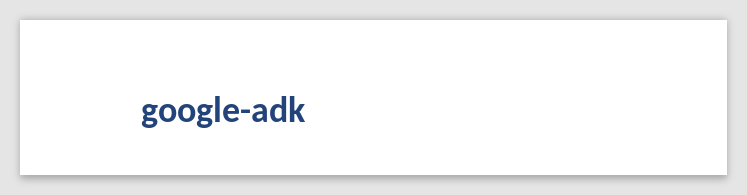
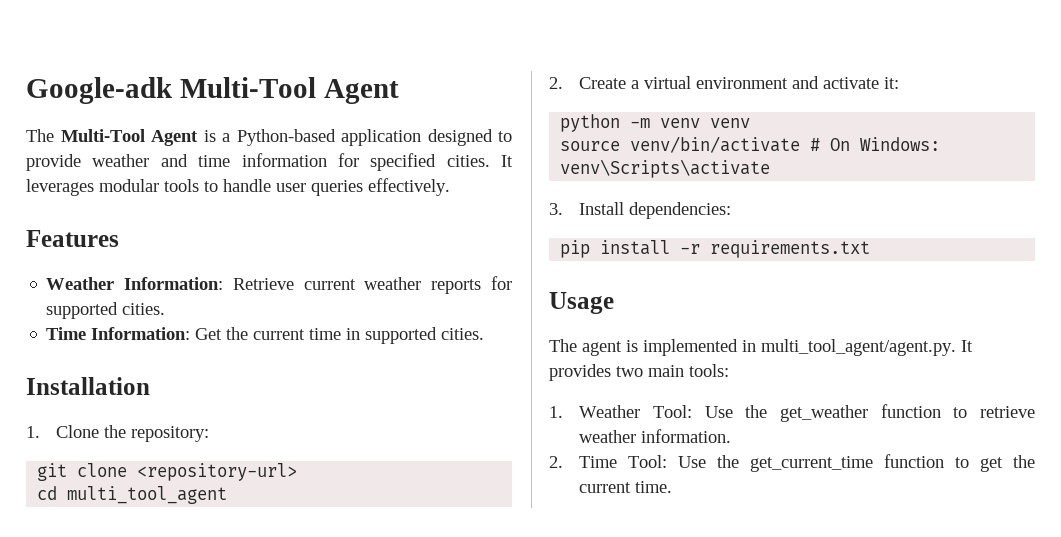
[141,96,306,128] google-adk -> [26,77,399,104] [26,129,512,146] [26,153,513,171] [26,178,450,196] [26,230,119,247] [46,276,512,294] [46,302,166,319] [46,327,485,344] [26,377,150,395] [26,425,210,442] [37,463,298,481] [37,486,228,504] [549,76,900,89] [560,114,751,132] [560,136,941,153] [560,159,771,178] [549,202,732,219] [560,240,871,258] [549,292,614,314] [549,339,973,356] [549,364,729,381] [549,404,1035,422] [579,429,732,443] [549,454,1035,472] [579,481,673,493] Google-adk Multi-Tool Agent // The Multi-Tool Agent is a Python-based application designed to provide weather and time information for specified cities. It leverages modular tools to handle user queries effectively. // Features // Weather Information: Retrieve current weather reports for supported cities. // Time Information: Get the current time in supported cities. // Installation // 1. Clone the repository: // git clone <repository-url> // cd multi_tool_agent // 2. Create a virtual environment and activate it: // python -m venv venv // source venv/bin/activate # On Windows: venv\Scripts\activate // 3. Install dependencies: // pip install -r requirements.txt // Usage // The agent is implemented in multi_tool_agent/agent.py. It provides two main tools: // 1. Weather Tool: Use the get_weather function to retrieve weather information. // 2. Time Tool: Use the get_current_time function to get the current time.

